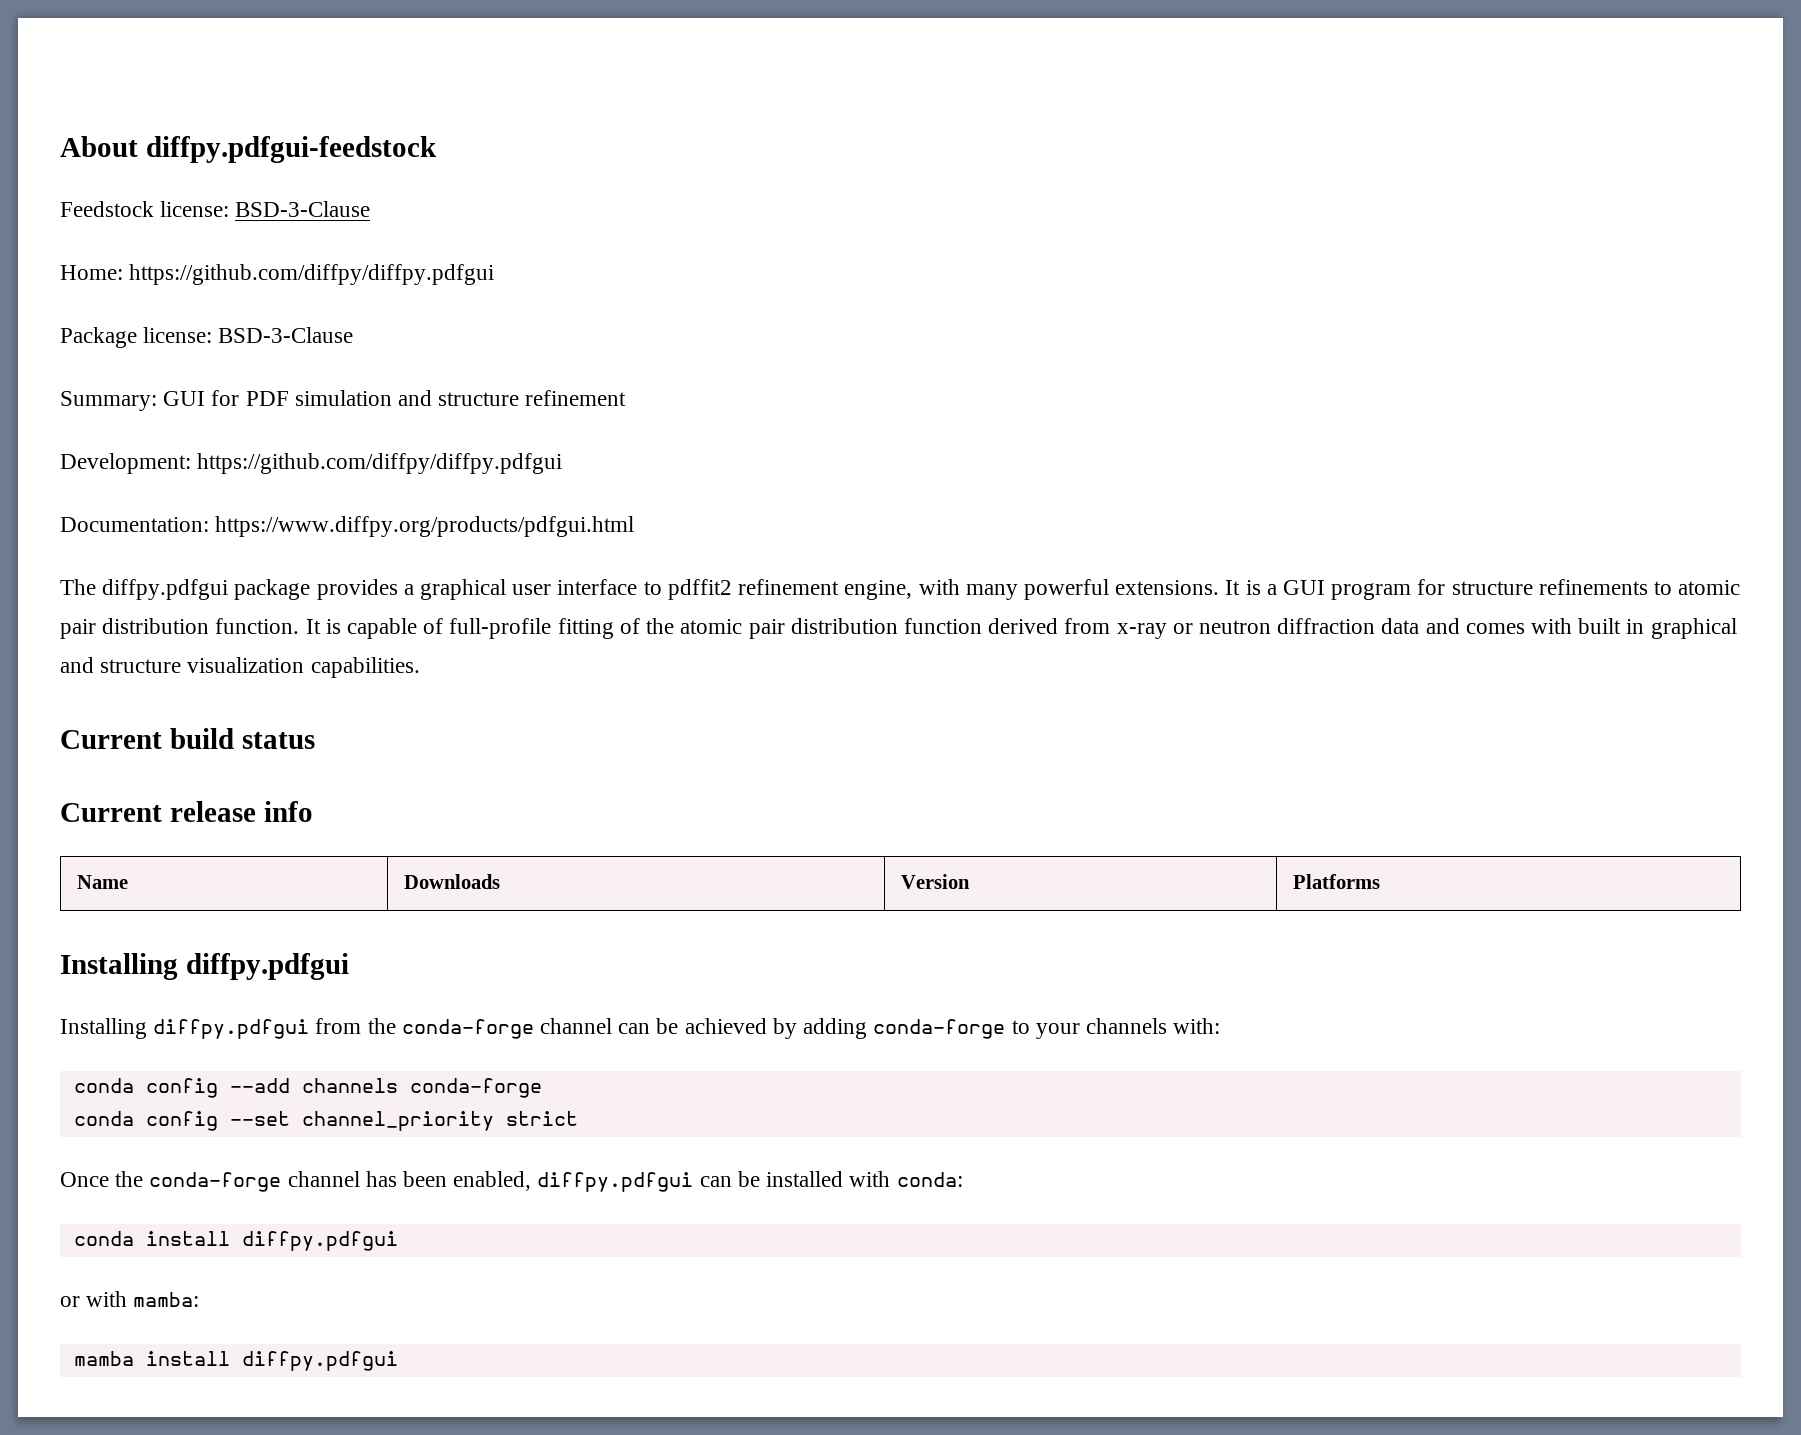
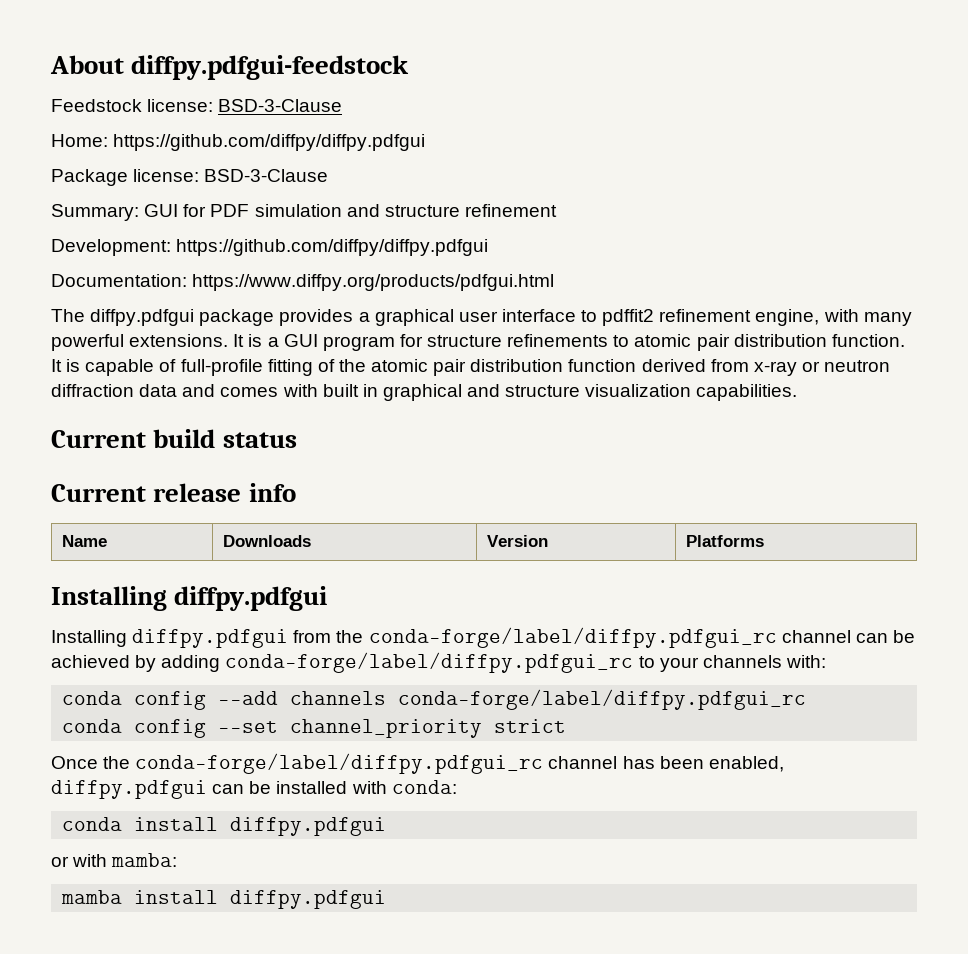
[401,1019,534,1039] conda-forge -> [368,627,777,648] conda-forge/label/diffpy.pdfgui_rc
[873,1019,1006,1039] conda-forge -> [225,652,634,673] conda-forge/label/diffpy.pdfgui_rc
[409,1078,542,1098] conda-forge -> [398,689,807,710] conda-forge/label/diffpy.pdfgui_rc
[149,1172,282,1192] conda-forge -> [135,753,544,774] conda-forge/label/diffpy.pdfgui_rc

